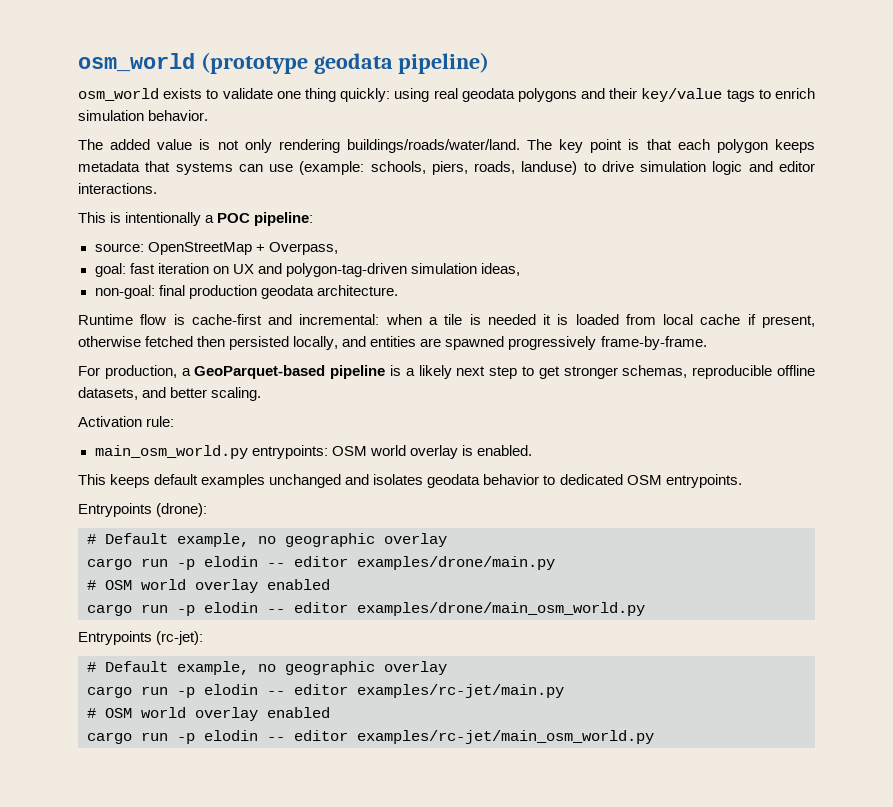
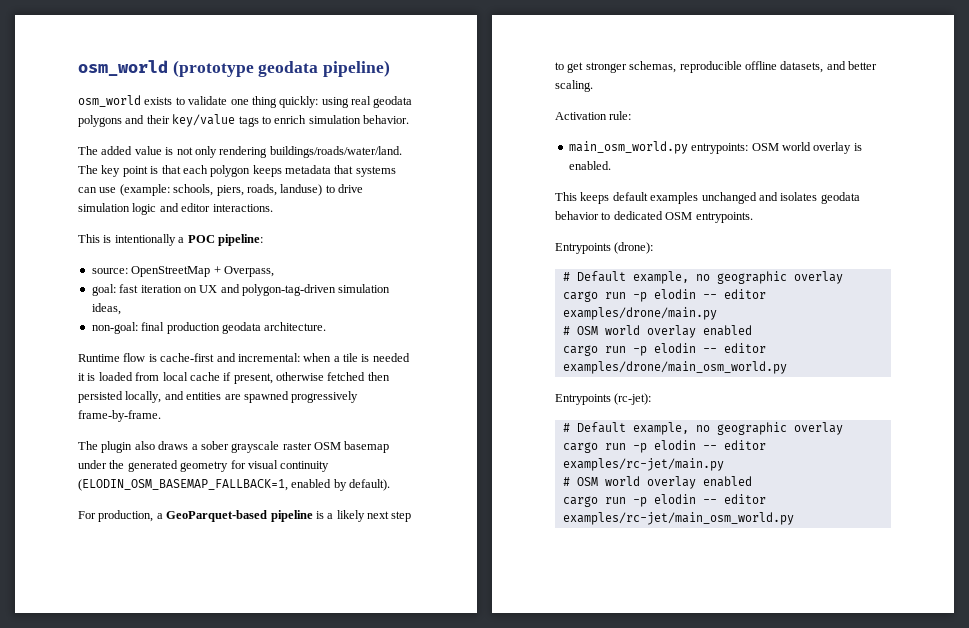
(707, 343) none -> [78,441,390,453] [78,460,330,472] [78,479,391,491] // The plugin also draws a sober grayscale raster OSM basemap under the generated geometry for visual continuity (ELODIN_OSM_BASEMAP_FALLBACK=1, enabled by default).

